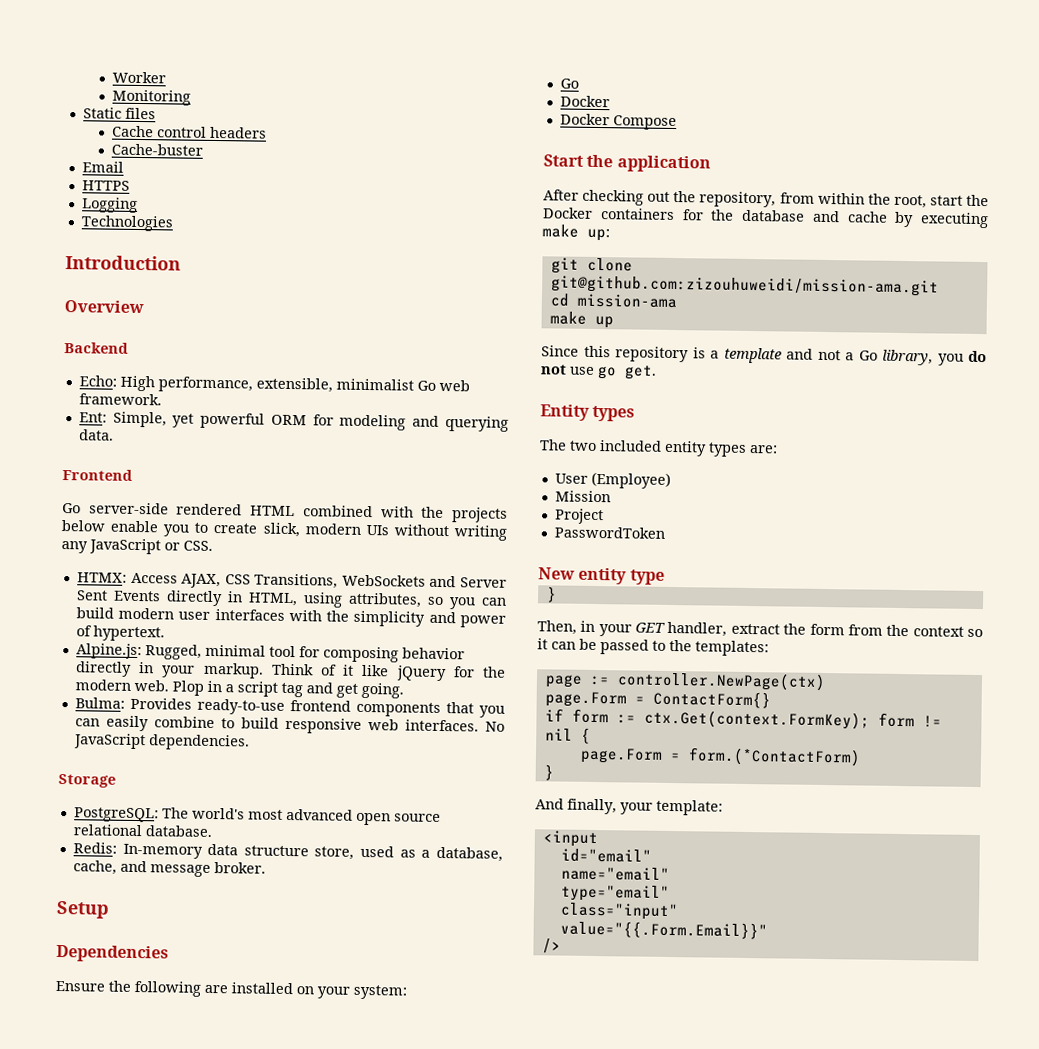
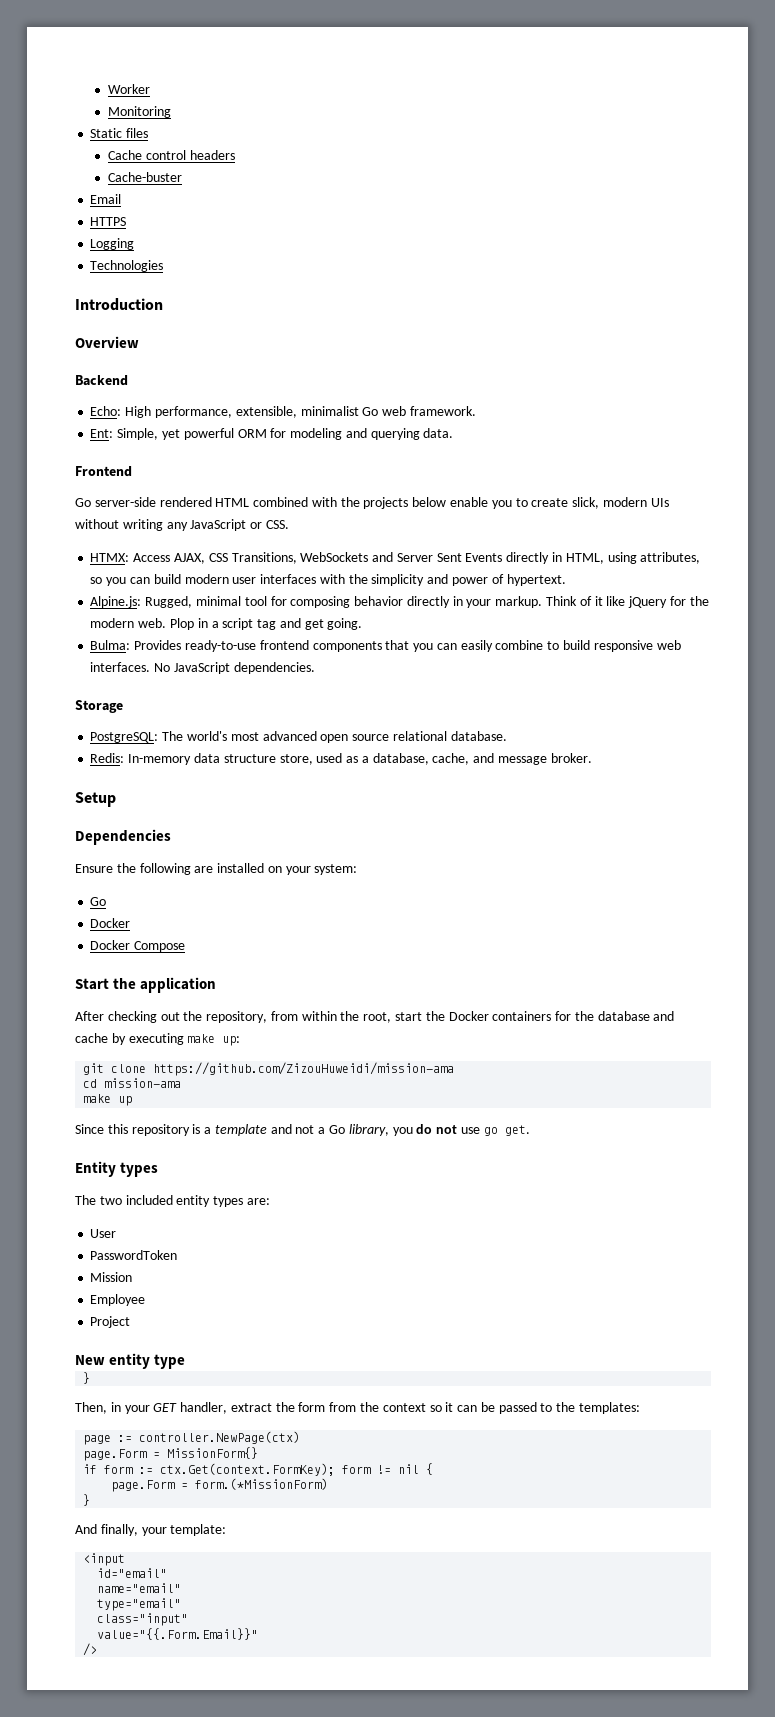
[550,275,939,297] git@github.com:zizouhuweidi/mission-ama.git -> [153,1062,455,1076] https://github.com/ZizouHuweidi/mission-ama
[590,471,671,489] (Employee) -> [90,1250,178,1260] // PasswordToken
(611, 496) none -> [90,1294,146,1306] // Employee
[553,526,665,539] // PasswordToken -> (131, 1322) none
[652,690,771,709] ContactForm{} -> [167,1447,259,1459] MissionForm{}
[687,747,861,767] form.(*ContactForm) -> [195,1478,329,1490] form.(*MissionForm)

